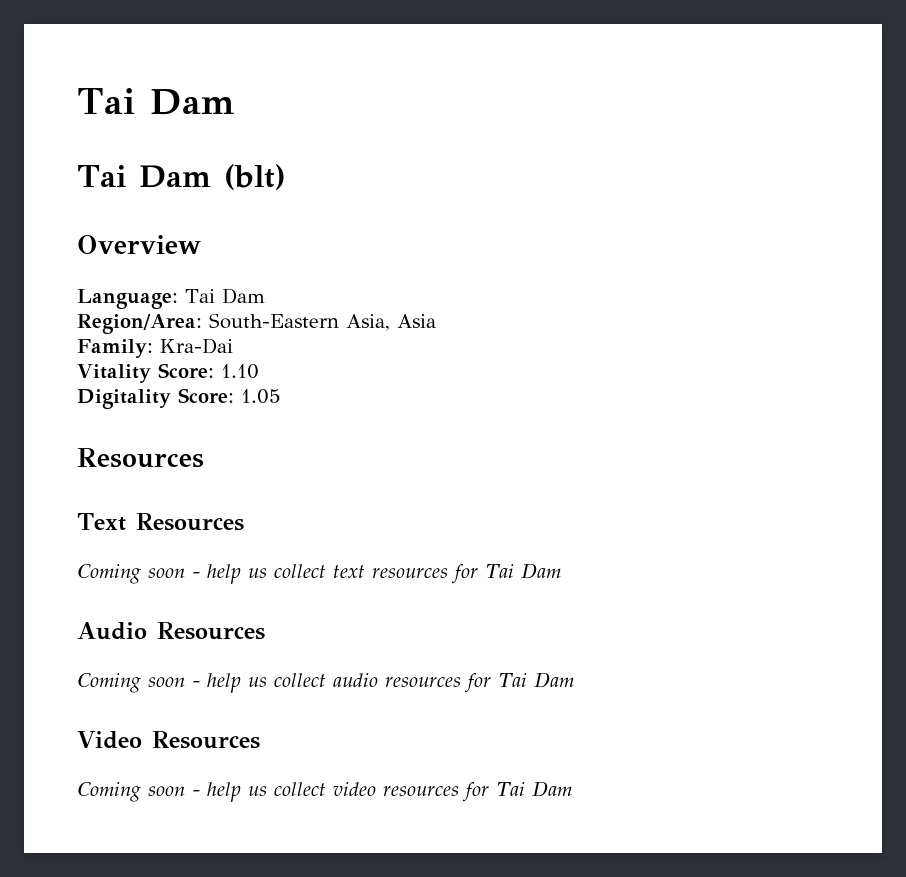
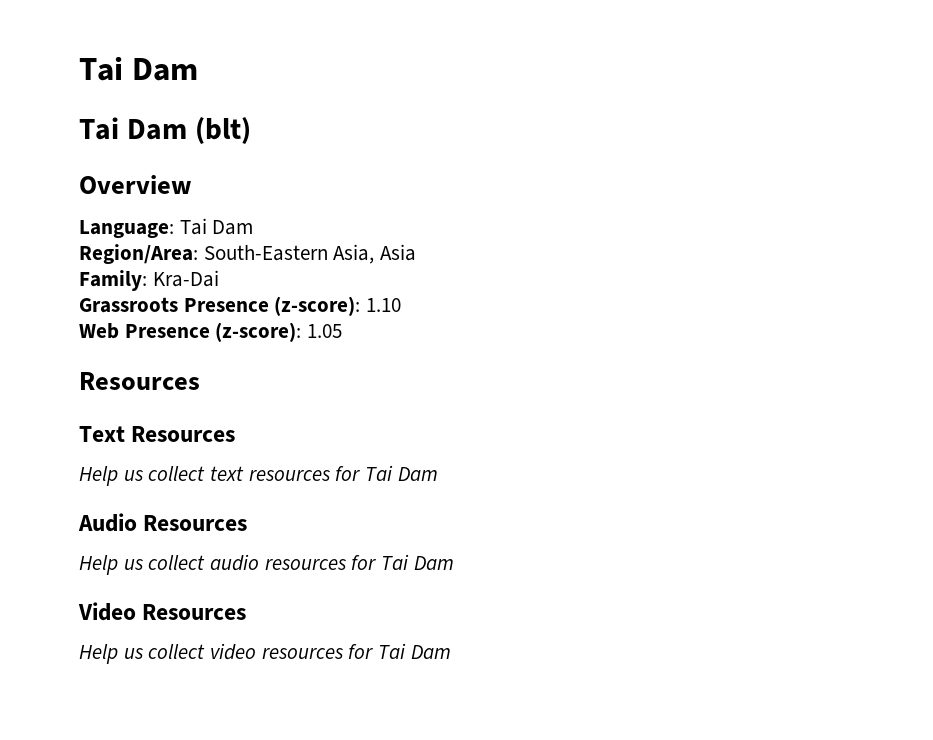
[77,363,259,383] [77,388,234,409] Vitality Score: 1.10 // Digitality Score: -> [79,296,402,316] [79,322,302,342] Grassroots Presence (z-score): 1.10 // Web Presence (z-score):
[77,564,241,584] Coming soon - help -> [79,466,118,486] Help
[77,673,241,693] Coming soon - help -> [79,555,118,575] Help
[77,782,241,802] Coming soon - help -> [79,644,118,664] Help

